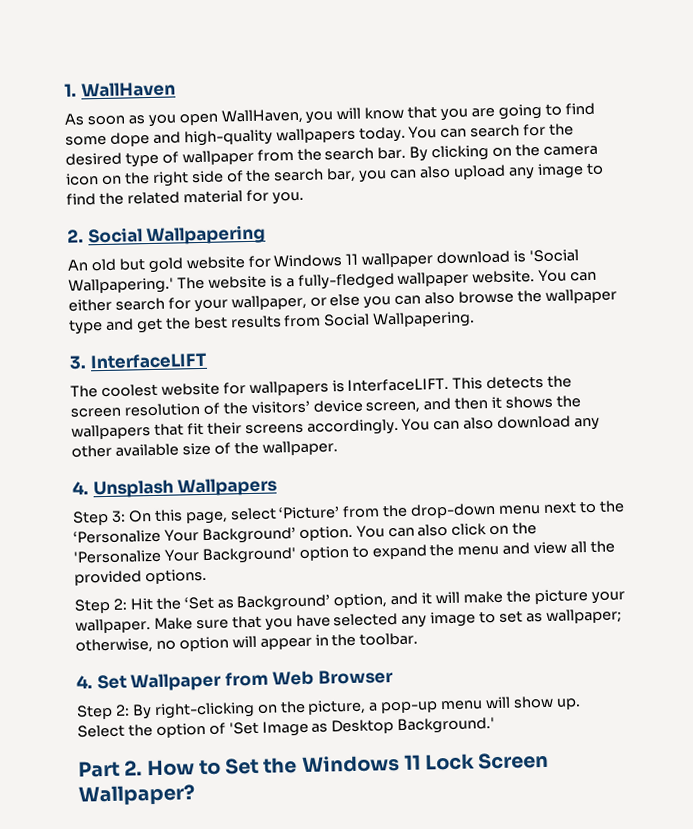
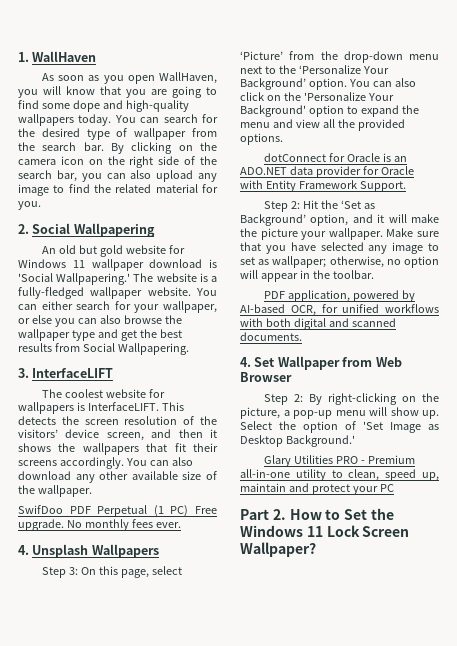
(338, 448) none -> [18,505,217,517] [18,519,181,531] // SwifDoo PDF Perpetual (1 PC) Free upgrade. No monthly fees ever.
(207, 576) none -> [264,153,408,162] [240,166,414,178] [240,180,406,192] // dotConnect for Oracle is an ADO.NET data provider for Oracle with Entity Framework Support.
(419, 639) none -> [264,290,416,302] [240,304,439,316] [240,318,396,330] [240,332,302,341] // PDF application, powered by AI-based OCR, for unified workflows with both digital and scanned documents.
(496, 726) none -> [264,455,416,467] [240,469,439,481] [240,483,394,495] // Glary Utilities PRO - Premium all-in-one utility to clean, speed up, maintain and protect your PC

